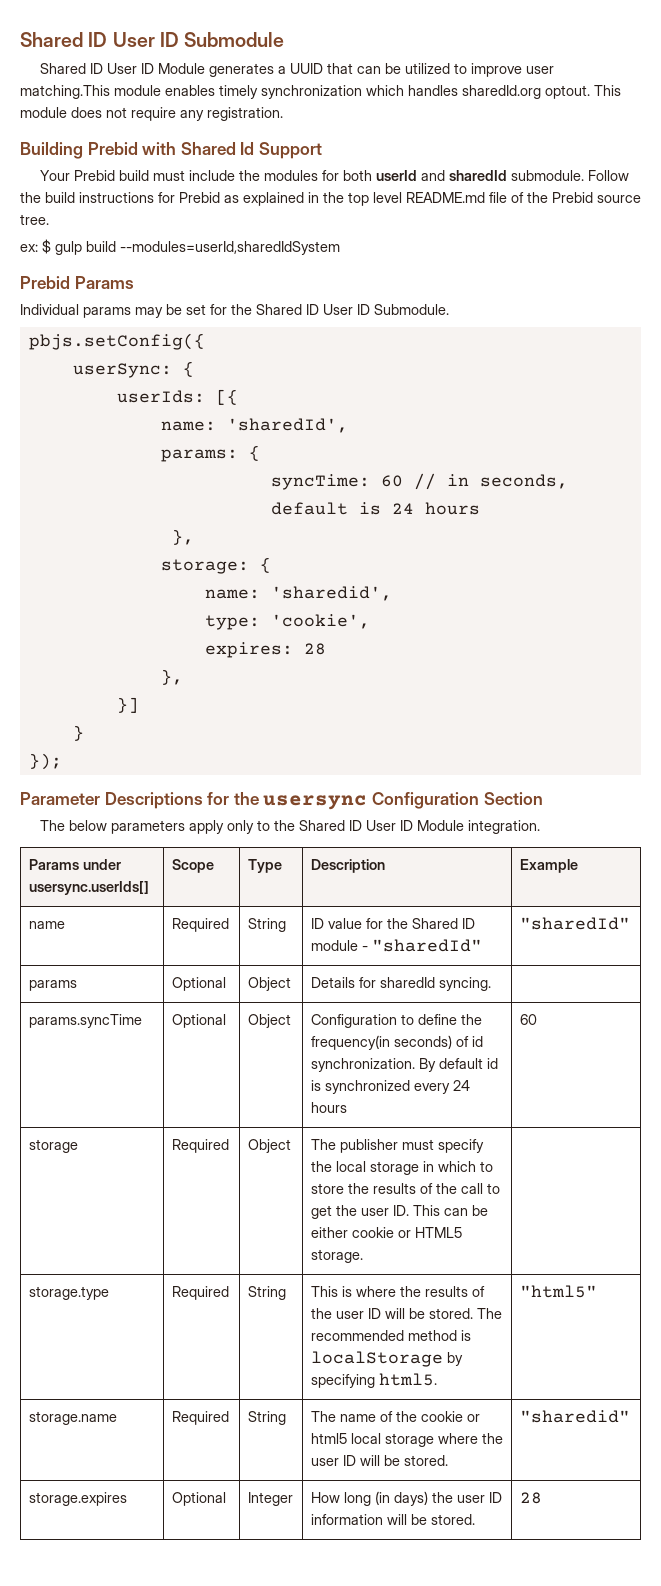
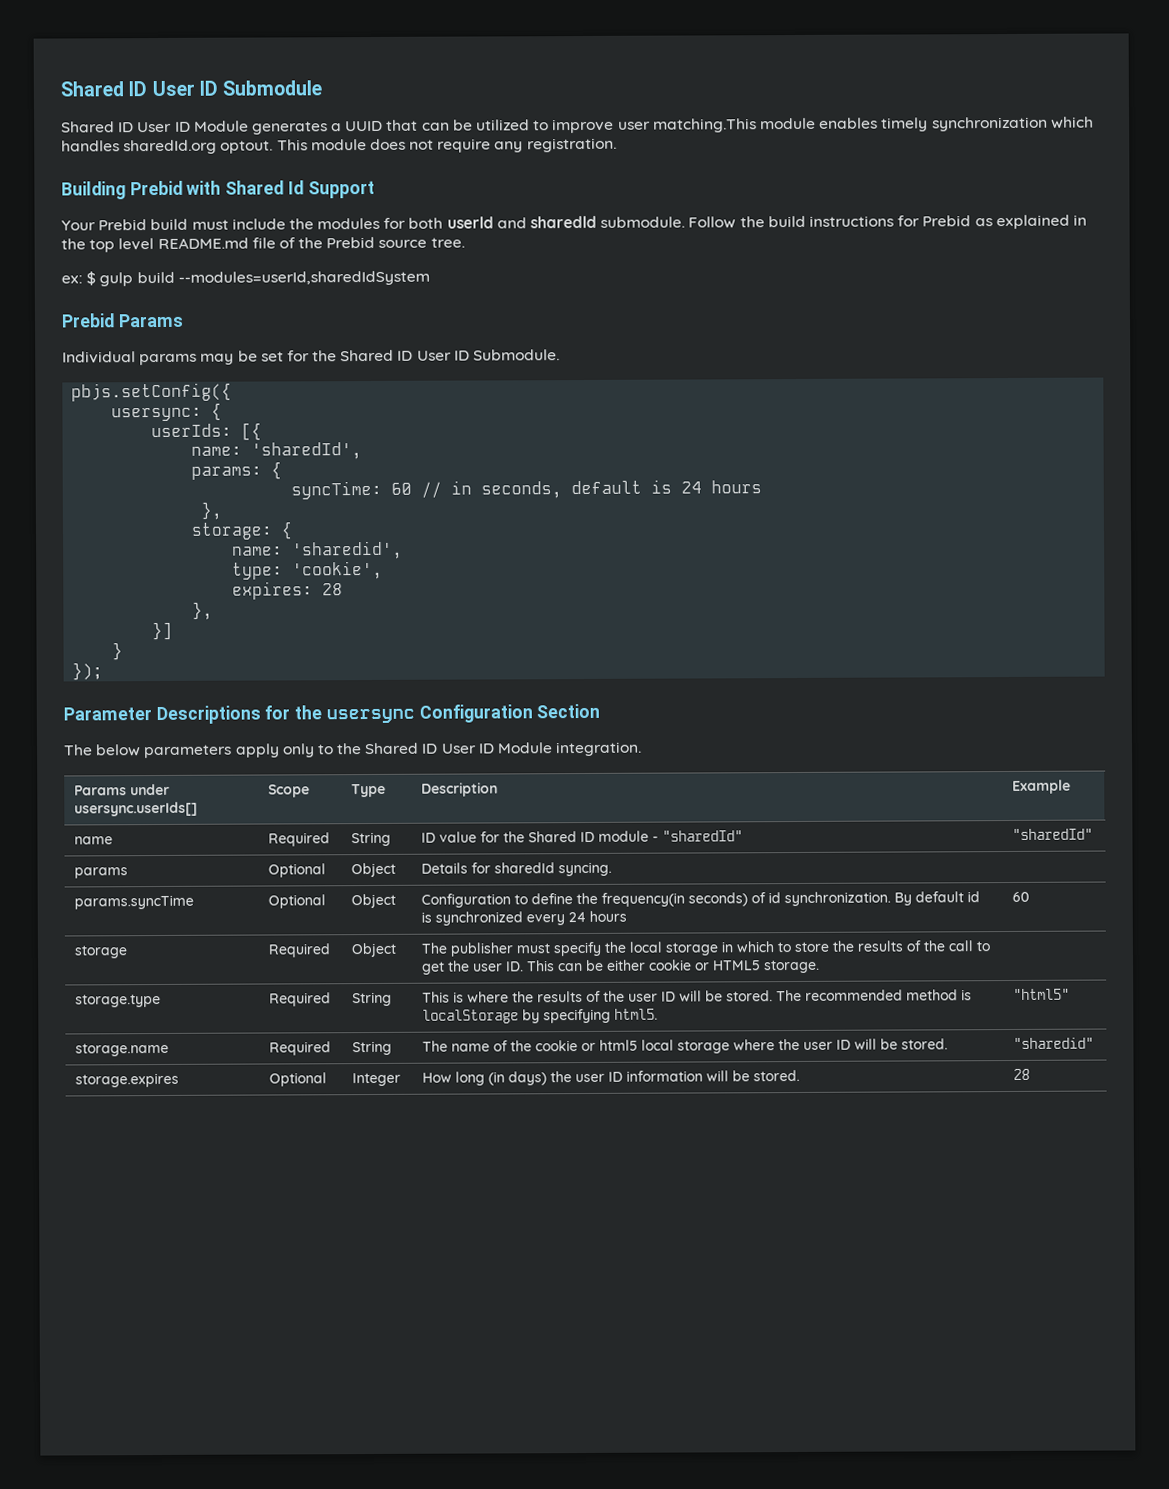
[72,363,172,378] userSync: -> [111,407,203,422] usersync:

